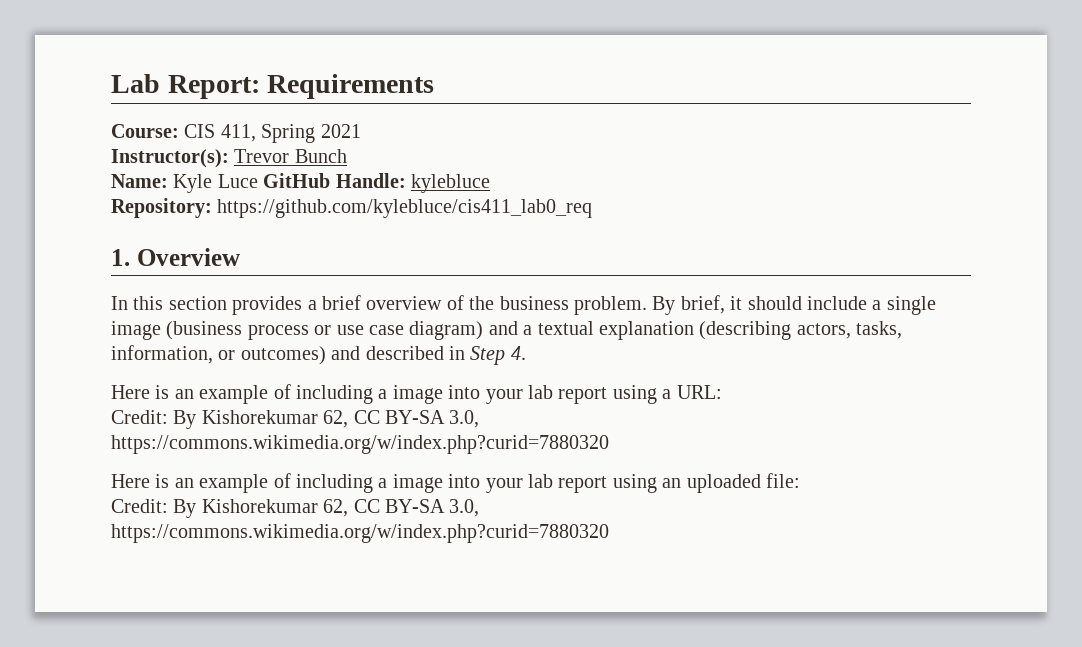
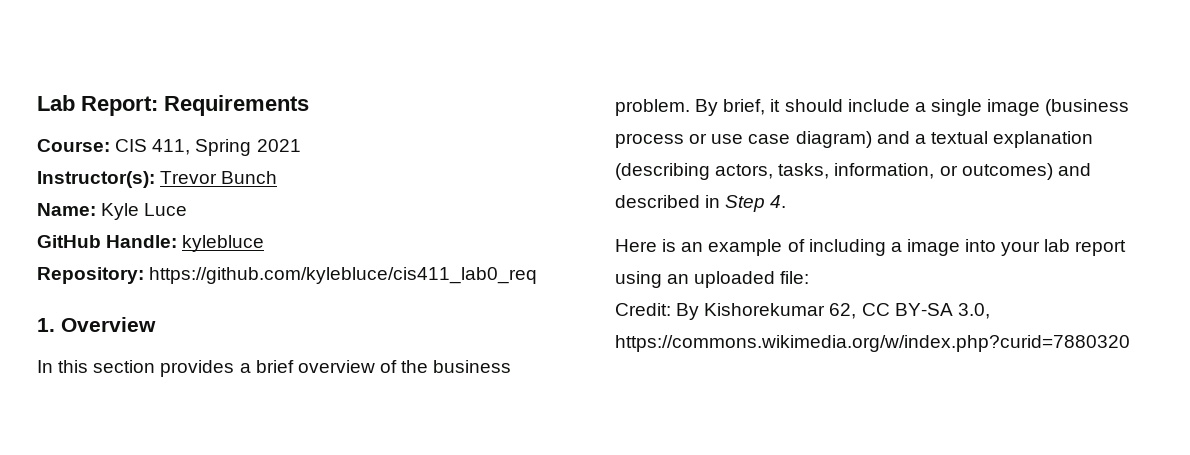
(258, 181) none -> (188, 209) //
[111,384,722,404] [111,410,480,429] [111,435,609,454] // Here is an example of including a image into your lab report using a URL: // Credit: By Kishorekumar 62, CC BY-SA 3.0, https://commons.wikimedia.org/w/index.php?curid=7880320 -> (787, 201) none

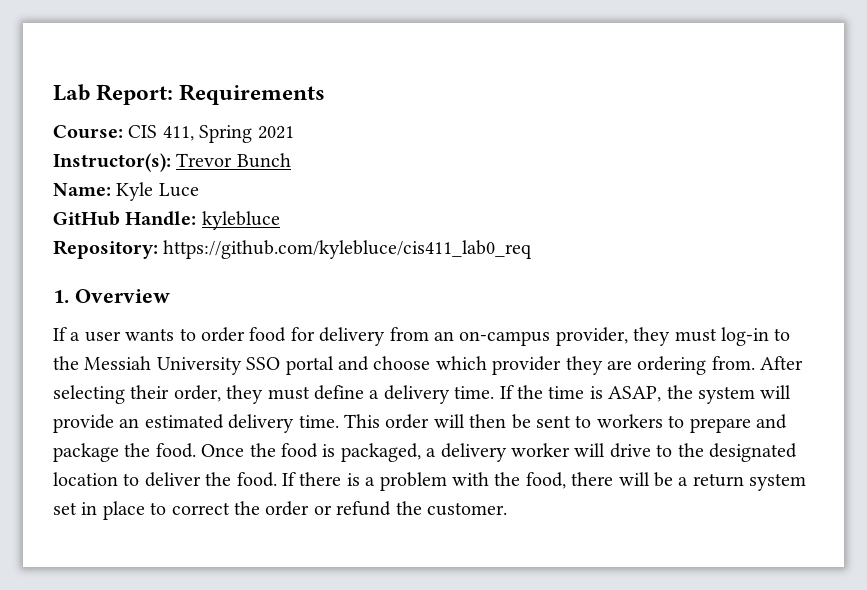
[37,360,512,377] [615,99,1130,116] [615,131,1094,148] [615,163,1091,180] [615,195,787,212] [615,239,1127,256] [615,271,810,288] [615,303,990,320] [615,335,1130,352] In this section provides a brief overview of the business problem. By brief, it should include a single image (business process or use case diagram) and a textual explanation (describing actors, tasks, information, or outcomes) and described in Step 4. // Here is an example of including a image into your lab report using an uploaded file: // Credit: By Kishorekumar 62, CC BY-SA 3.0, https://commons.wikimedia.org/w/index.php?curid=7880320 -> [53,327,791,346] [53,356,804,375] [53,385,792,404] [53,414,787,433] [53,443,797,462] [53,472,807,491] [53,501,507,520] If a user wants to order food for delivery from an on-campus provider, they must log-in to the Messiah University SSO portal and choose which provider they are ordering from. After selecting their order, they must define a delivery time. If the time is ASAP, the system will provide an estimated delivery time. This order will then be sent to workers to prepare and package the food. Once the food is packaged, a delivery worker will drive to the designated location to deliver the food. If there is a problem with the food, there will be a return system set in place to correct the order or refund the customer.

